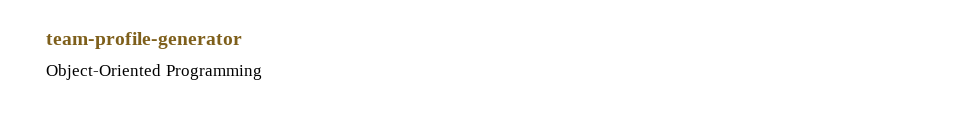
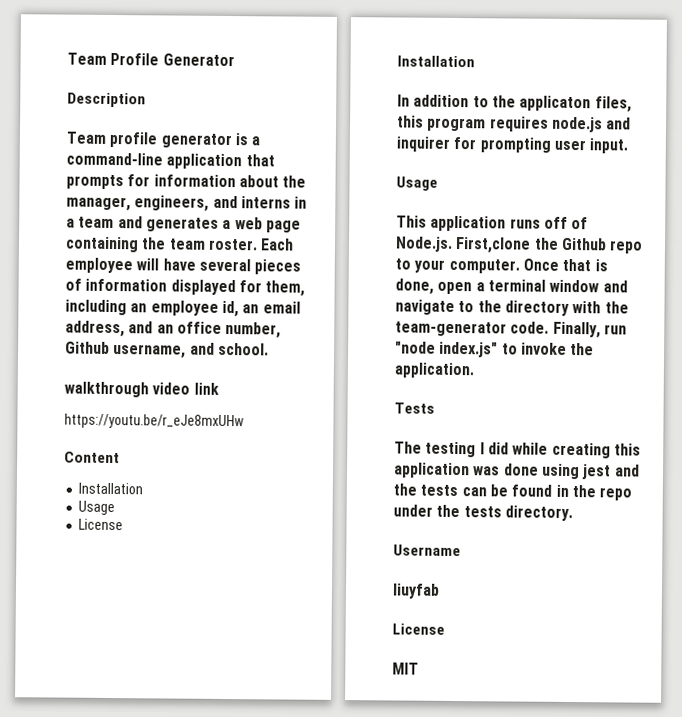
[46,32,242,49] [46,64,262,80] team-profile-generator // Object-Oriented Programming -> [67,52,235,67] [67,92,146,108] [66,131,261,149] [66,152,275,170] [66,174,307,190] [66,195,308,212] [66,216,301,233] [65,236,295,253] [65,257,302,275] [65,278,306,297] [65,299,301,318] [65,320,282,339] [65,341,269,359] [64,381,219,398] [64,413,244,430] [64,451,120,464] [78,482,144,495] [78,500,116,516] [78,518,124,531] [397,55,475,68] [397,94,632,113] [397,115,632,133] [396,136,629,154] [396,176,438,191] [396,215,589,232] [395,236,644,254] [395,258,608,274] [395,278,628,295] [395,299,629,316] [395,321,627,339] [395,341,595,358] [394,362,474,379] [394,402,435,414] [394,441,641,459] [393,462,640,480] [393,483,633,501] [393,504,573,522] [393,544,461,557] [392,583,440,599] [392,623,445,635] [392,662,419,675] Team Profile Generator // Description // Team profile generator is a command-line application that prompts for information about the manager, engineers, and interns in a team and generates a web page containing the team roster. Each employee will have several pieces of information displayed for them, including an employee id, an email address, and an office number, Github username, and school. // walkthrough video link // https://youtu.be/r_eJe8mxUHw // Content // Installation // Usage // License // Installation // In addition to the applicaton files, this program requires node.js and inquirer for prompting user input. // Usage // This application runs off of Node.js. First,clone the Github repo to your computer. Once that is done, open a terminal window and navigate to the directory with the team-generator code. Finally, run "node index.js" to invoke the application. // Tests // The testing I did while creating this application was done using jest and the tests can be found in the repo under the tests directory. // Username // liuyfab // License // MIT

